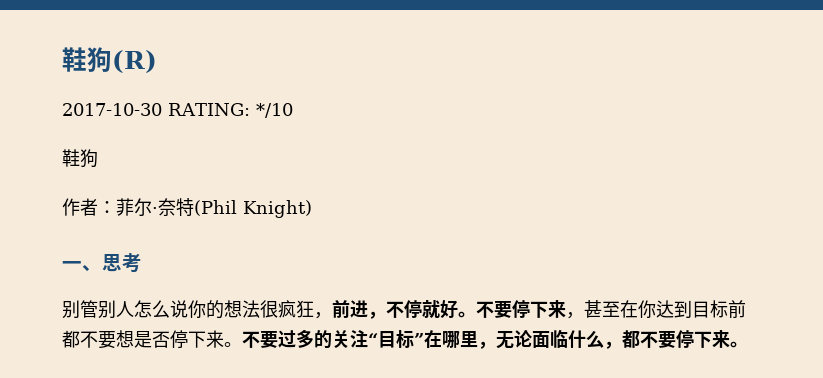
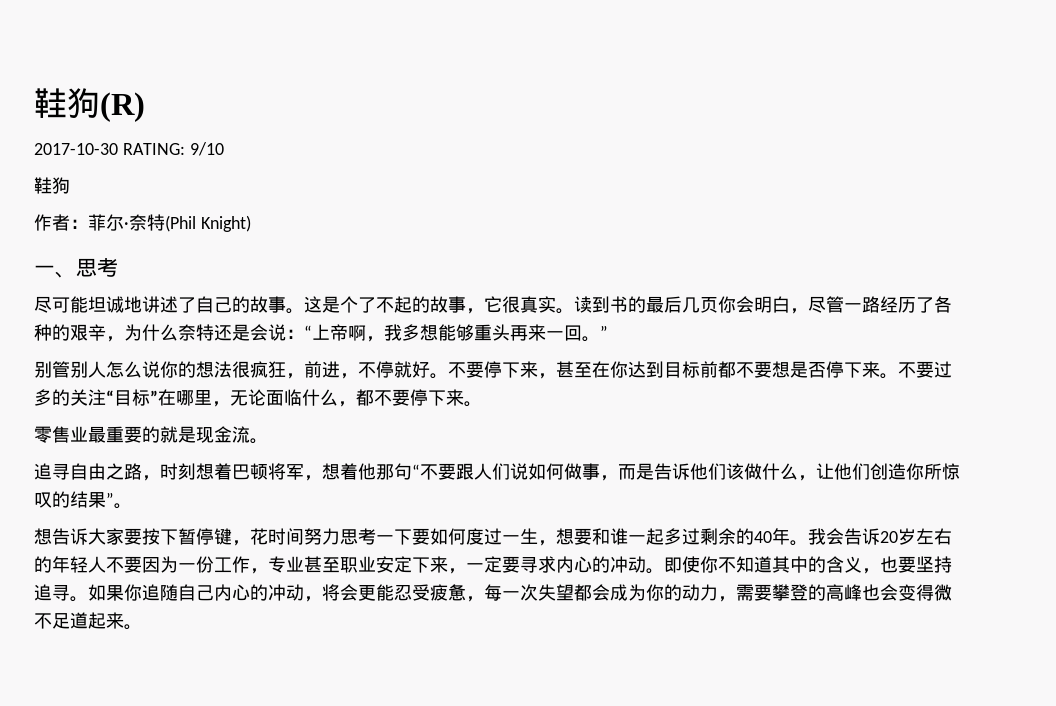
[255,103,293,118] */10 -> [189,142,224,156] 9/10
(142, 263) none -> [34,296,952,314] [34,324,608,342] // 尽可能坦诚地讲述了自己的故事。这是个了不起的故事，它很真实。读到书的最后几页你会明白，尽管一路经历了各种的艰辛，为什么奈特还是会说：“上帝啊，我多想能够重头再来一回。”
(748, 344) none -> [34,426,268,444] [34,463,960,481] [34,491,132,509] [34,528,952,546] [34,556,952,574] [34,584,952,602] [34,612,142,630] // 零售业最重要的就是现金流。 // 追寻自由之路，时刻想着巴顿将军，想着他那句“不要跟人们说如何做事，而是告诉他们该做什么，让他们创造你所惊叹的结果”。 // 想告诉大家要按下暂停键，花时间努力思考一下要如何度过一生，想要和谁一起多过剩余的40年。我会告诉20岁左右的年轻人不要因为一份工作，专业甚至职业安定下来，一定要寻求内心的冲动。即使你不知道其中的含义，也要坚持追寻。如果你追随自己内心的冲动，将会更能忍受疲惫，每一次失望都会成为你的动力，需要攀登的高峰也会变得微不足道起来。

